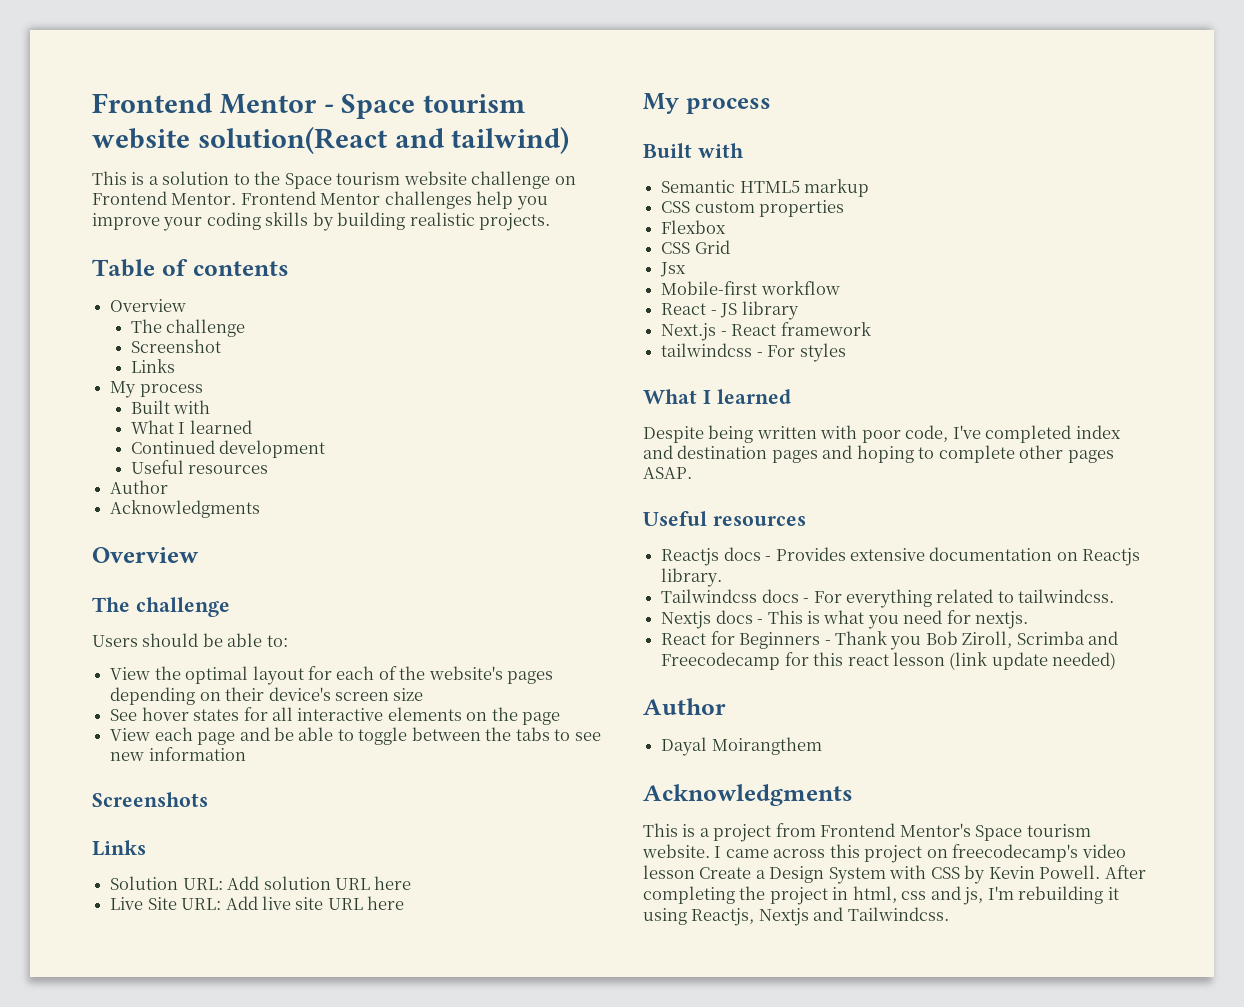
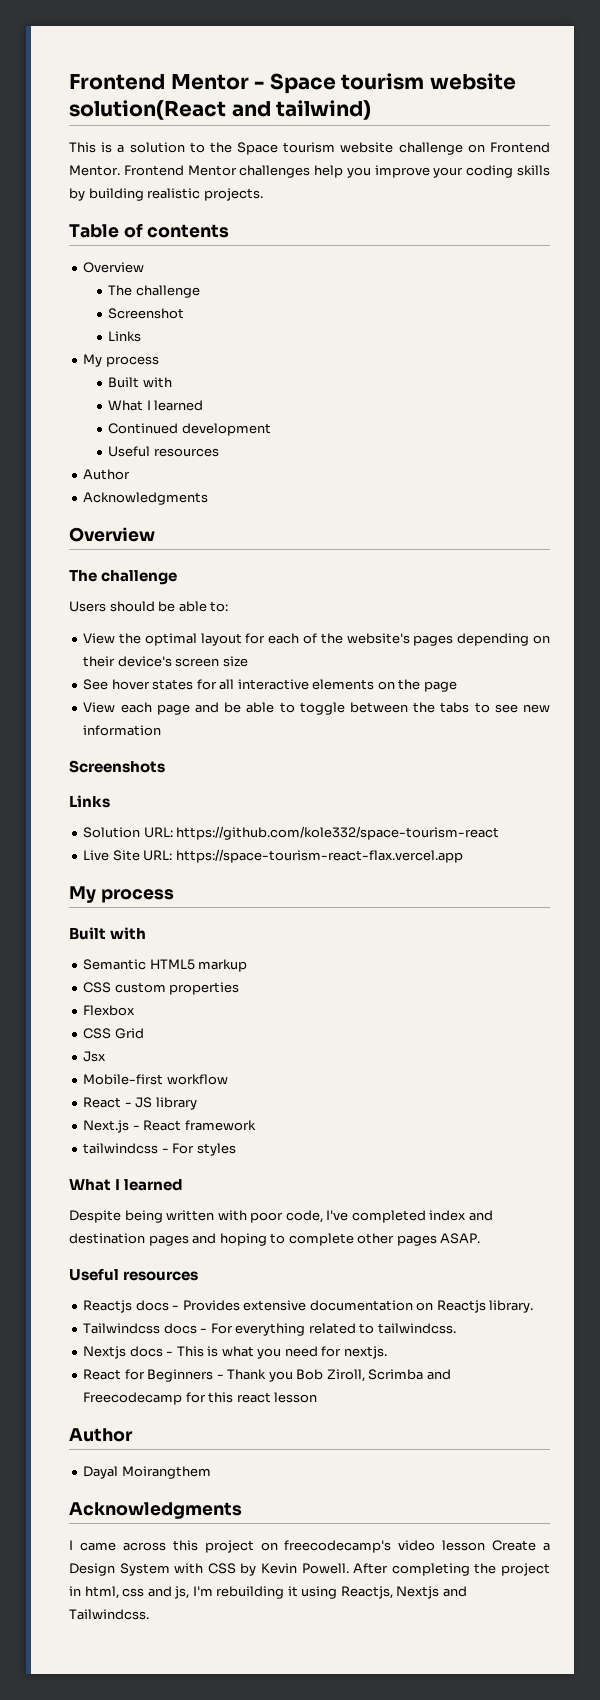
[227,876,412,890] Add solution URL here -> [176,826,500,840] https://github.com/kole332/space-tourism-react
[225,896,405,910] Add live site URL here -> [175,849,463,863] https://space-tourism-react-flax.vercel.app
[949,652,1117,670] (link update needed) -> (318, 1397) none
[643,823,1091,842] [642,844,710,858] This is a project from Frontend Mentor's Space tourism website. -> (242, 1510) none

